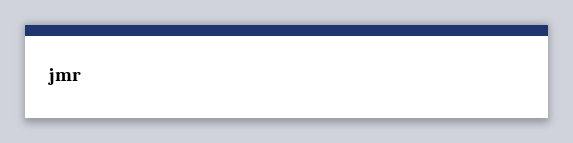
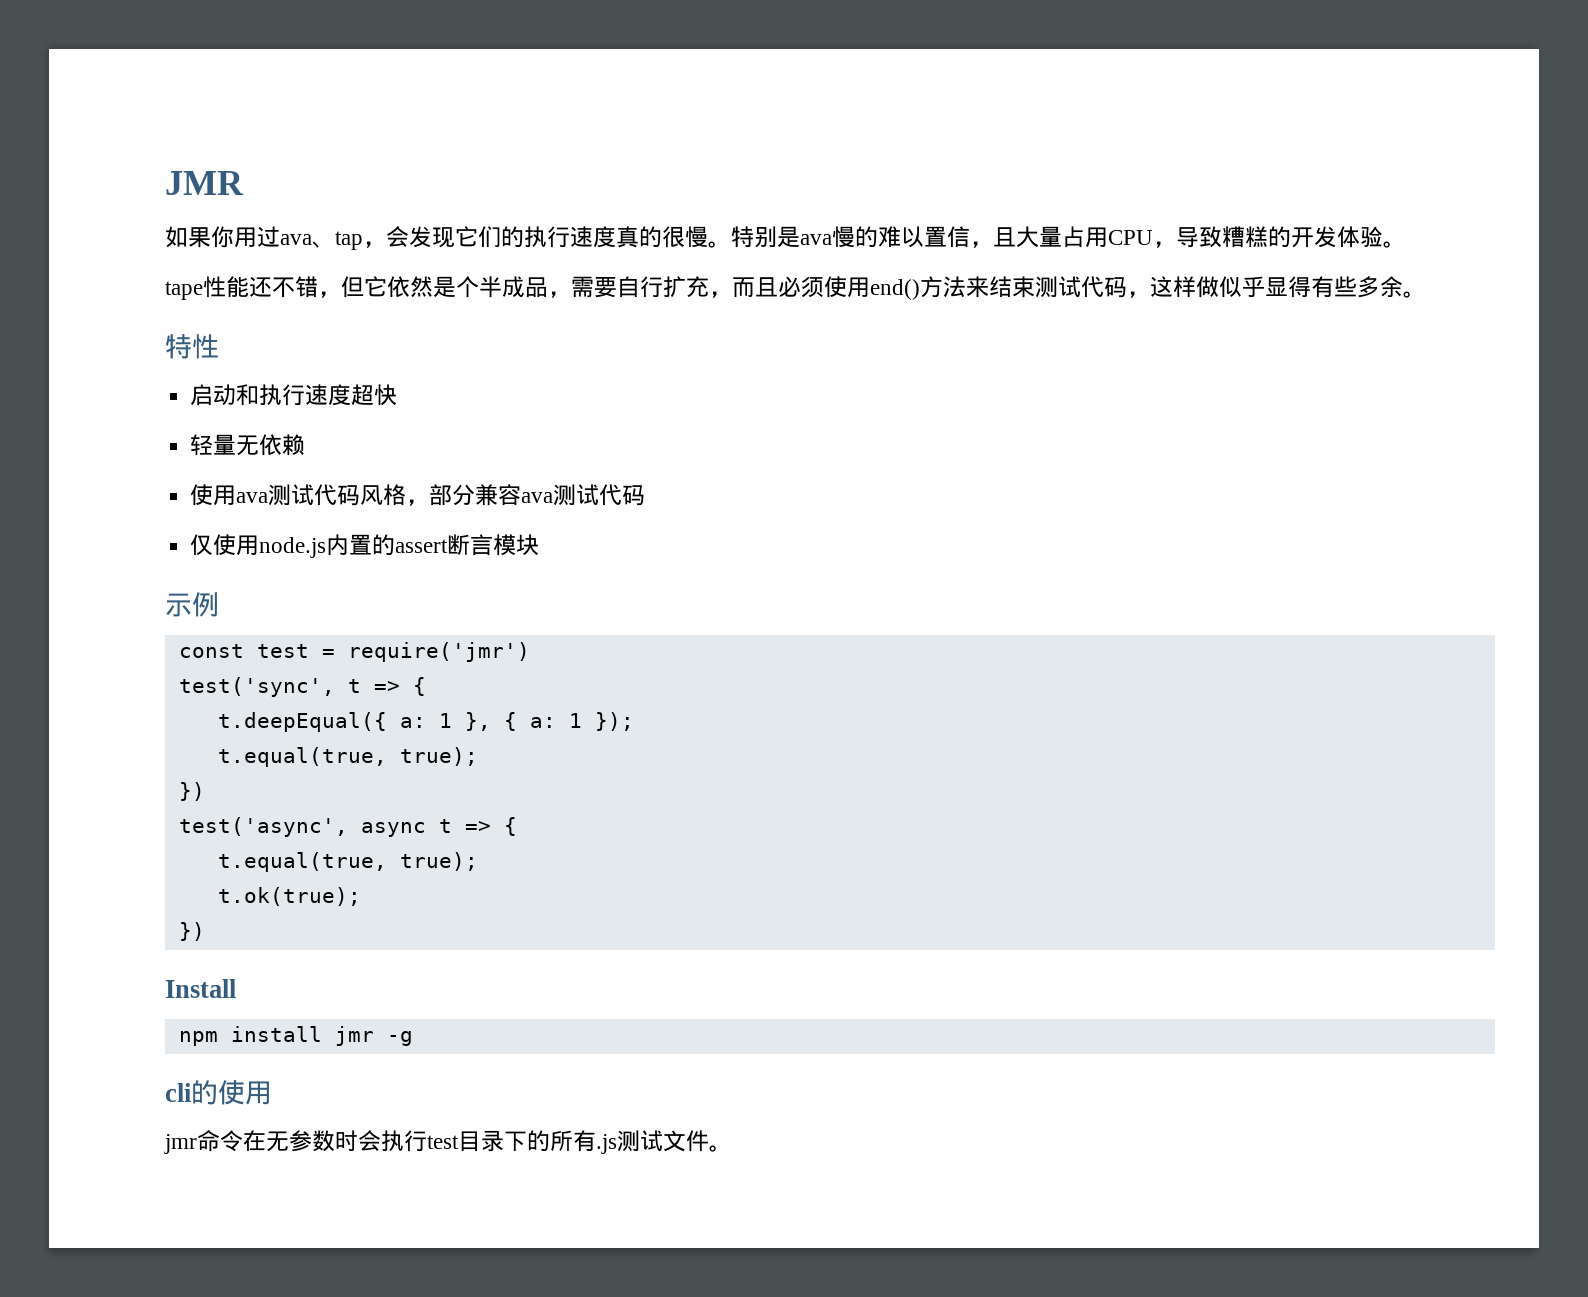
[48,68,81,85] jmr -> [165,171,244,195] [165,226,1406,250] [165,276,1426,300] [165,334,219,359] [190,384,398,406] [190,434,306,456] [190,484,646,506] [190,534,540,558] [165,592,219,617] [178,642,530,662] [178,677,426,697] [217,712,634,732] [217,747,478,767] [178,782,205,801] [178,817,517,837] [217,852,478,872] [217,887,361,906] [178,922,205,941] [165,979,236,998] [178,1026,413,1046] [165,1080,272,1105] [164,1130,732,1154] JMR // 如果你用过ava、tap，会发现它们的执行速度真的很慢。特别是ava慢的难以置信，且大量占用CPU，导致糟糕的开发体验。 // tape性能还不错，但它依然是个半成品，需要自行扩充，而且必须使用end()方法来结束测试代码，这样做似乎显得有些多余。 // 特性 // 启动和执行速度超快 // 轻量无依赖 // 使用ava测试代码风格，部分兼容ava测试代码 // 仅使用node.js内置的assert断言模块 // 示例 // const test = require('jmr') // test('sync', t => { // t.deepEqual({ a: 1 }, { a: 1 }); // t.equal(true, true); // }) // test('async', async t => { // t.equal(true, true); // t.ok(true); // }) // Install // npm install jmr -g // cli的使用 // jmr命令在无参数时会执行test目录下的所有.js测试文件。

